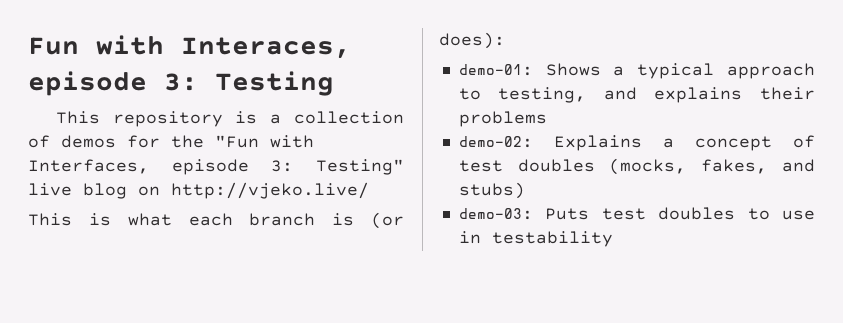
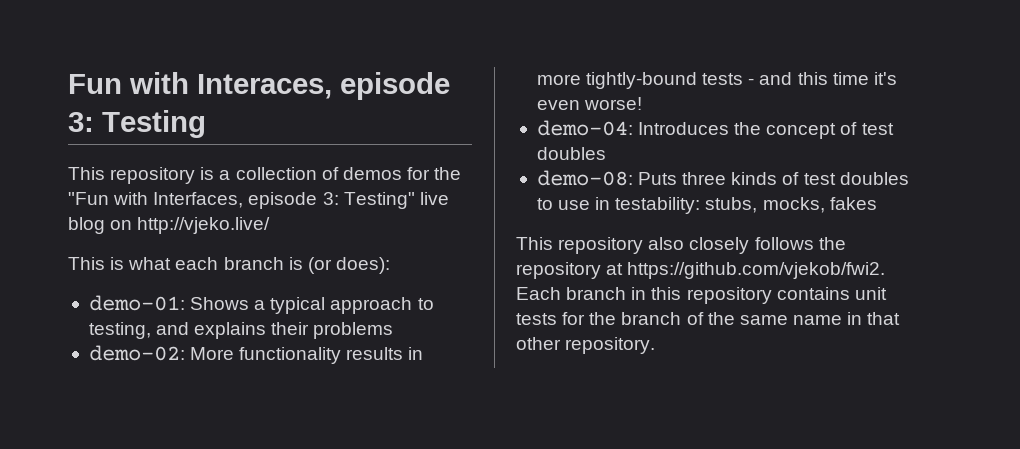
[553,135,815,151] [458,158,815,175] [458,182,525,199] [458,208,590,220] Explains a concept of test doubles (mocks, fakes, and stubs) // demo-03: Puts -> [190,347,424,364] [536,72,897,89] [536,97,643,110] [536,120,894,139] [536,147,606,160] [536,170,800,186] More functionality results in more tightly-bound tests - and this time it's even worse! // demo-04: Introduces the concept of test doubles // demo-08: Puts three kinds of
[491,231,613,247] testability -> [615,197,877,214] [516,237,846,254] [516,262,886,279] [516,287,887,304] [516,312,901,325] [516,337,656,354] testability: stubs, mocks, fakes // This repository also closely follows the repository at https://github.com/vjekob/fwi2. Each branch in this repository contains unit tests for the branch of the same name in that other repository.

